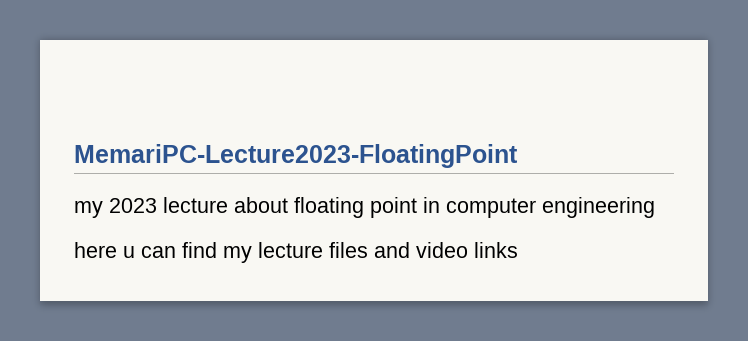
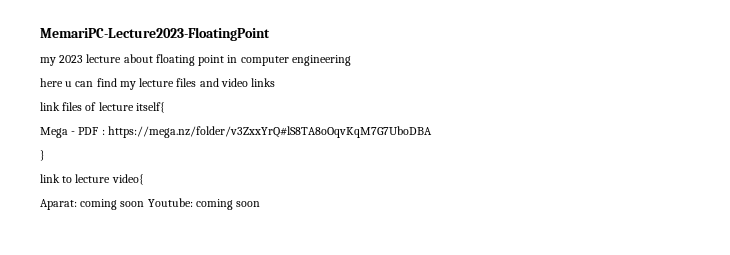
(518, 250) none -> [40,102,165,113] [40,126,432,138] [40,150,45,161] [40,174,144,185] [40,198,261,210] // link files of lecture itself{ // Mega - PDF : https://mega.nz/folder/v3ZxxYrQ#lS8TA8oOqvKqM7G7UboDBA // } // link to lecture video{ // Aparat: coming soon Youtube: coming soon

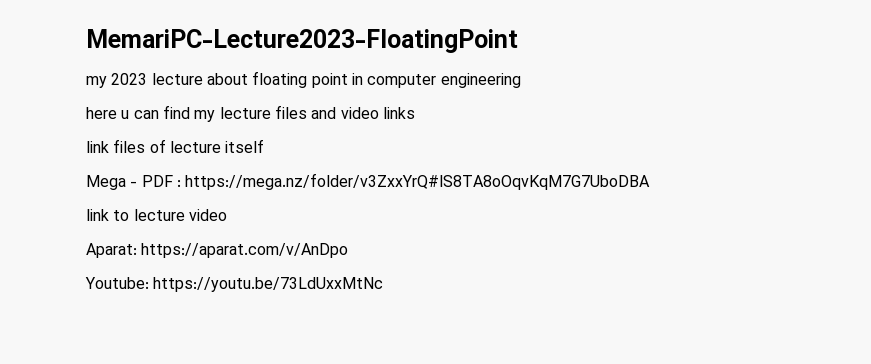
[135,102,165,113] itself{ -> [225,139,265,153] itself
[40,150,45,161] // } -> (651, 181) none
[111,174,144,185] video{ -> [188,209,227,221] video
[80,198,261,210] coming soon Youtube: coming soon -> [141,243,349,258] [85,277,384,292] https://aparat.com/v/AnDpo // Youtube: https://youtu.be/73LdUxxMtNc

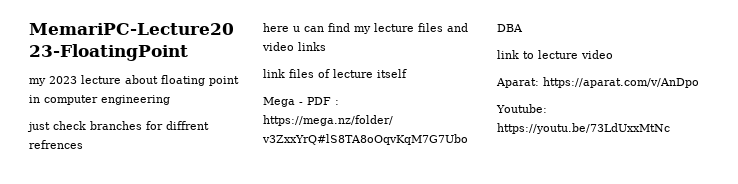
(521, 80) none -> [27,121,209,132] [29,140,83,149] // just check branches for diffrent refrences

